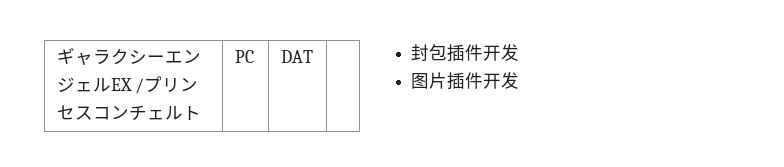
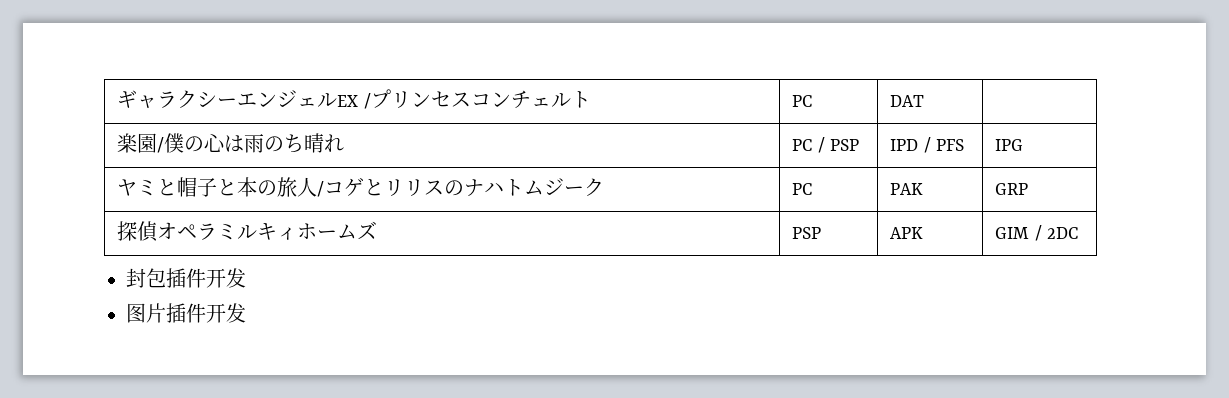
(313, 56) none -> [117,133,345,153] [792,137,860,153] [890,137,965,153] [995,139,1024,151] [117,177,605,197] [792,183,813,195] [890,183,924,195] [995,183,1029,195] [117,221,378,242] [792,227,822,239] [890,227,924,239] [995,225,1079,241] // 楽園/僕の心は雨のち晴れ | PC / PSP | IPD / PFS | IPG // ヤミと帽子と本の旅人/コゲとリリスのナハトムジーク | PC | PAK | GRP // 探偵オペラミルキィホームズ | PSP | APK | GIM / 2DC

